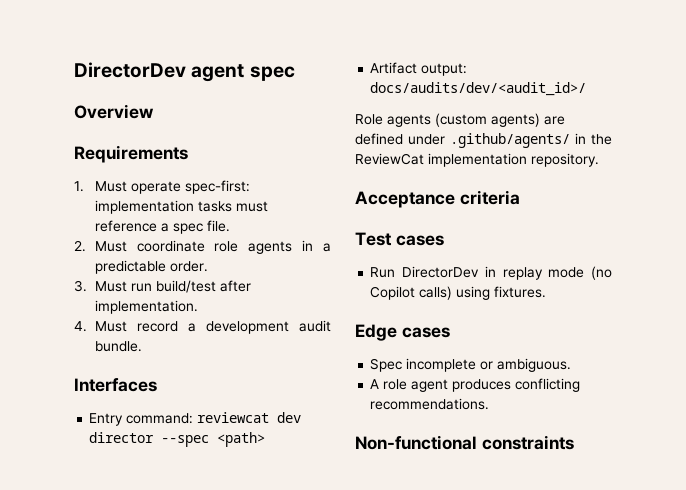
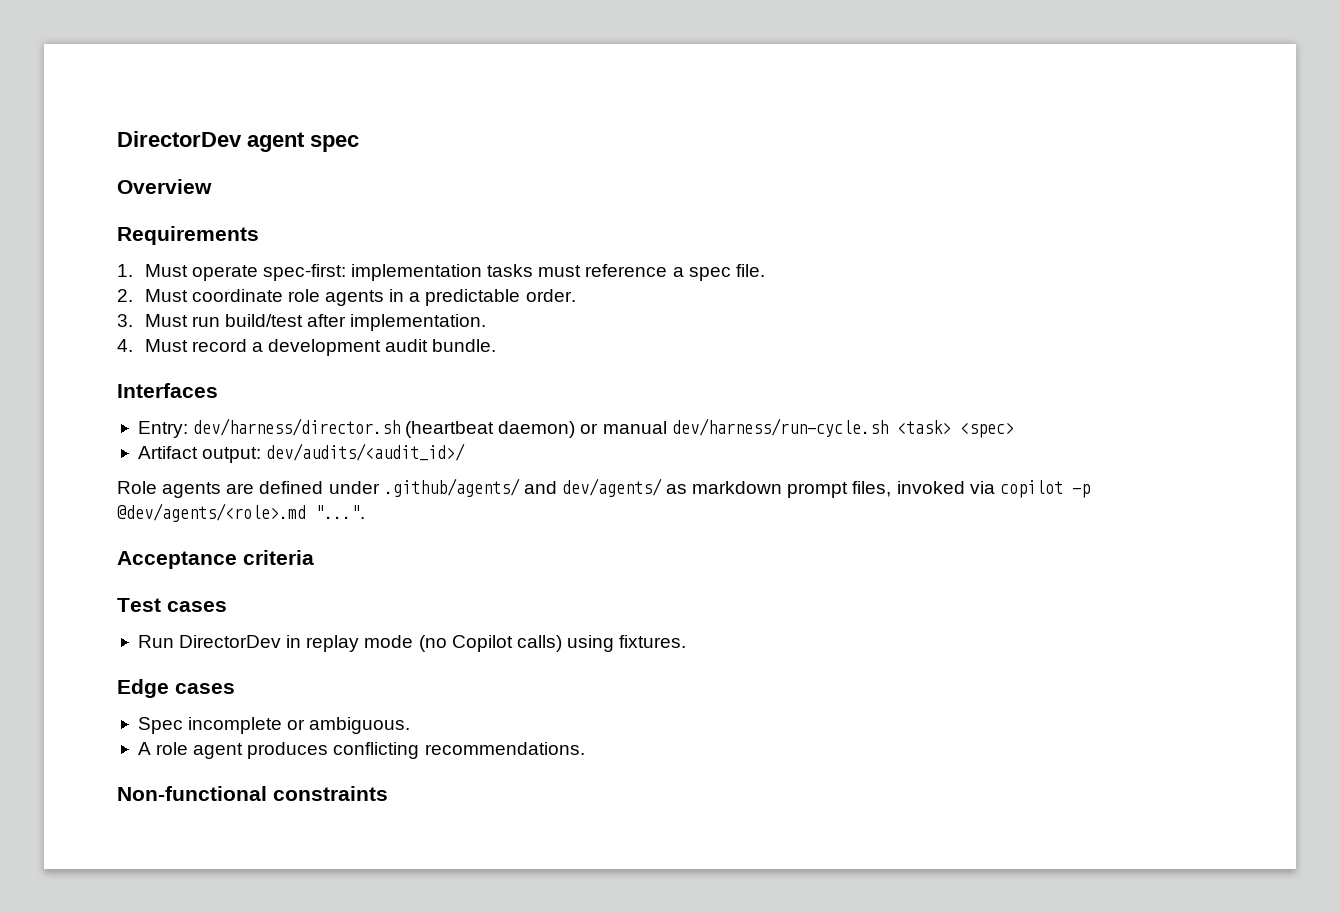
[89,412,302,426] [89,432,266,447] Entry command: reviewcat dev director --spec <path> -> [137,418,1014,438] Entry: dev/harness/director.sh (heartbeat daemon) or manual dev/harness/run-cycle.sh <task> <spec>
[370,82,587,96] docs/audits/dev/<audit_id>/ -> [266,443,466,461] dev/audits/<audit_id>/
[435,113,540,127] (custom agents) -> (222, 490) none
[575,133,612,145] [355,153,599,167] in the ReviewCat implementation repository. -> [523,478,1090,498] [117,503,365,522] and dev/agents/ as markdown prompt files, invoked via copilot -p @dev/agents/<role>.md "...".

